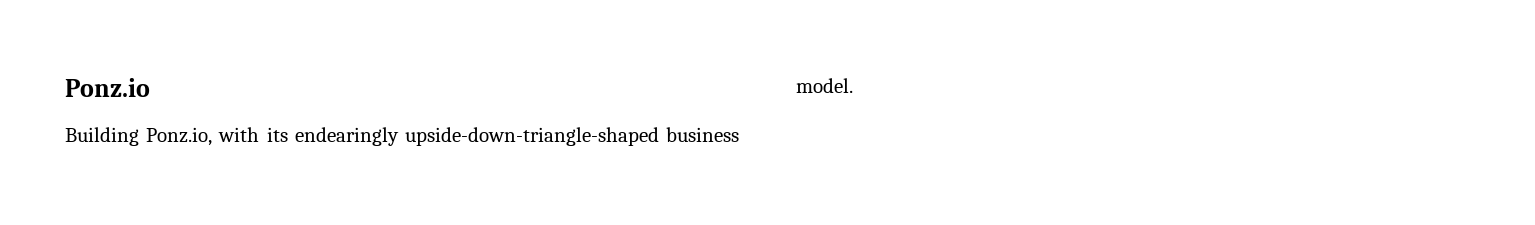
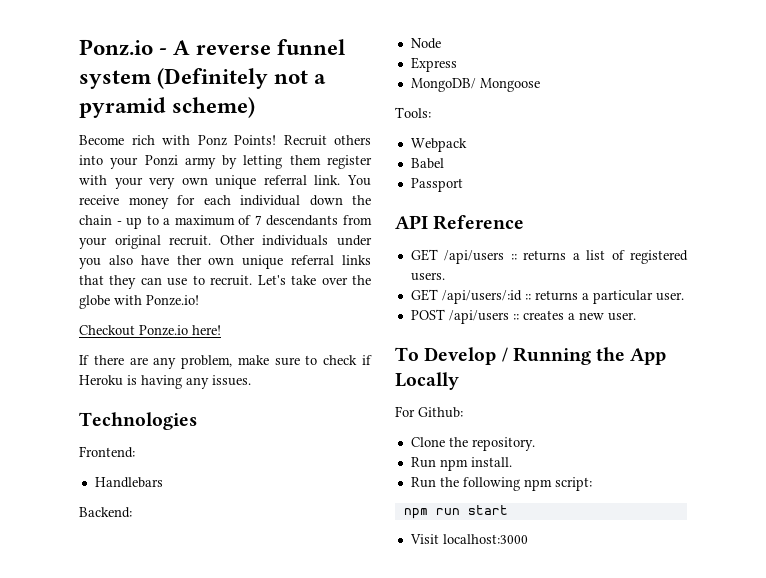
[65,127,739,146] [796,78,853,93] // Building Ponz.io, with its endearingly upside-down-triangle-shaped business model. -> [159,39,347,55] [79,68,327,89] [79,97,256,118] [79,135,371,146] [79,155,372,169] [79,175,371,189] [79,195,371,209] [79,215,372,229] [79,235,372,249] [79,255,371,269] [79,275,372,289] [79,295,199,309] [79,325,221,336] [79,355,372,369] [79,375,251,389] [79,412,197,430] [79,446,135,458] [94,477,163,488] [79,507,132,518] [410,38,441,49] [410,57,457,72] [410,78,540,92] [395,107,431,118] [410,138,467,152] [410,158,444,169] [410,178,463,192] [395,215,525,230] [410,249,688,264] [410,272,445,281] [410,289,684,304] [410,309,636,324] [395,347,667,365] [395,372,459,390] [395,406,463,418] [410,437,535,451] [410,457,512,471] [410,477,592,491] [403,505,508,519] [409,534,528,544] - A reverse funnel system (Definitely not a pyramid scheme) // Become rich with Ponz Points! Recruit others into your Ponzi army by letting them register with your very own unique referral link. You receive money for each individual down the chain - up to a maximum of 7 descendants from your original recruit. Other individuals under you also have ther own unique referral links that they can use to recruit. Let's take over the globe with Ponze.io! // Checkout Ponze.io here! // If there are any problem, make sure to check if Heroku is having any issues. // Technologies // Frontend: // Handlebars // Backend: // Node // Express // MongoDB/ Mongoose // Tools: // Webpack // Babel // Passport // API Reference // GET /api/users :: returns a list of registered users. // GET /api/users/:id :: returns a particular user. // POST /api/users :: creates a new user. // To Develop / Running the App Locally // For Github: // Clone the repository. // Run npm install. // Run the following npm script: // npm run start // Visit localhost:3000

